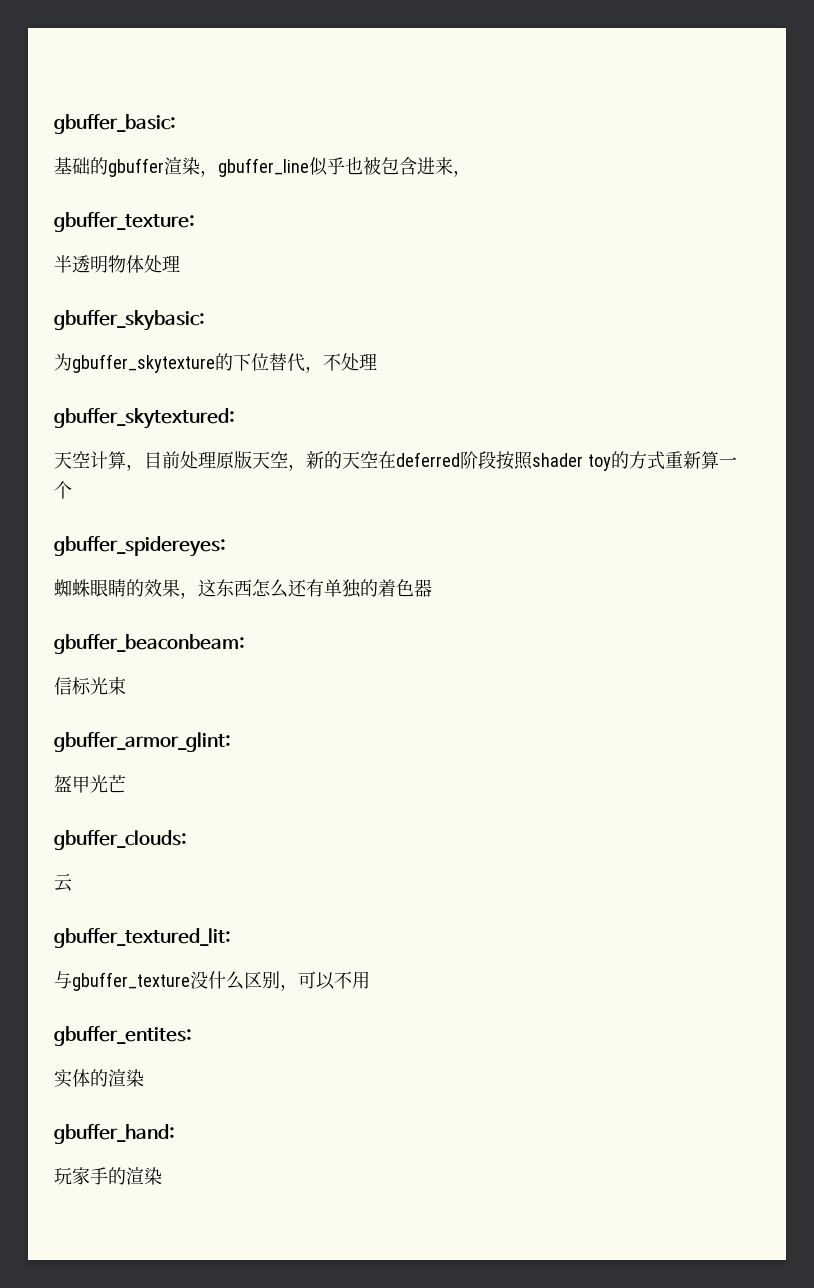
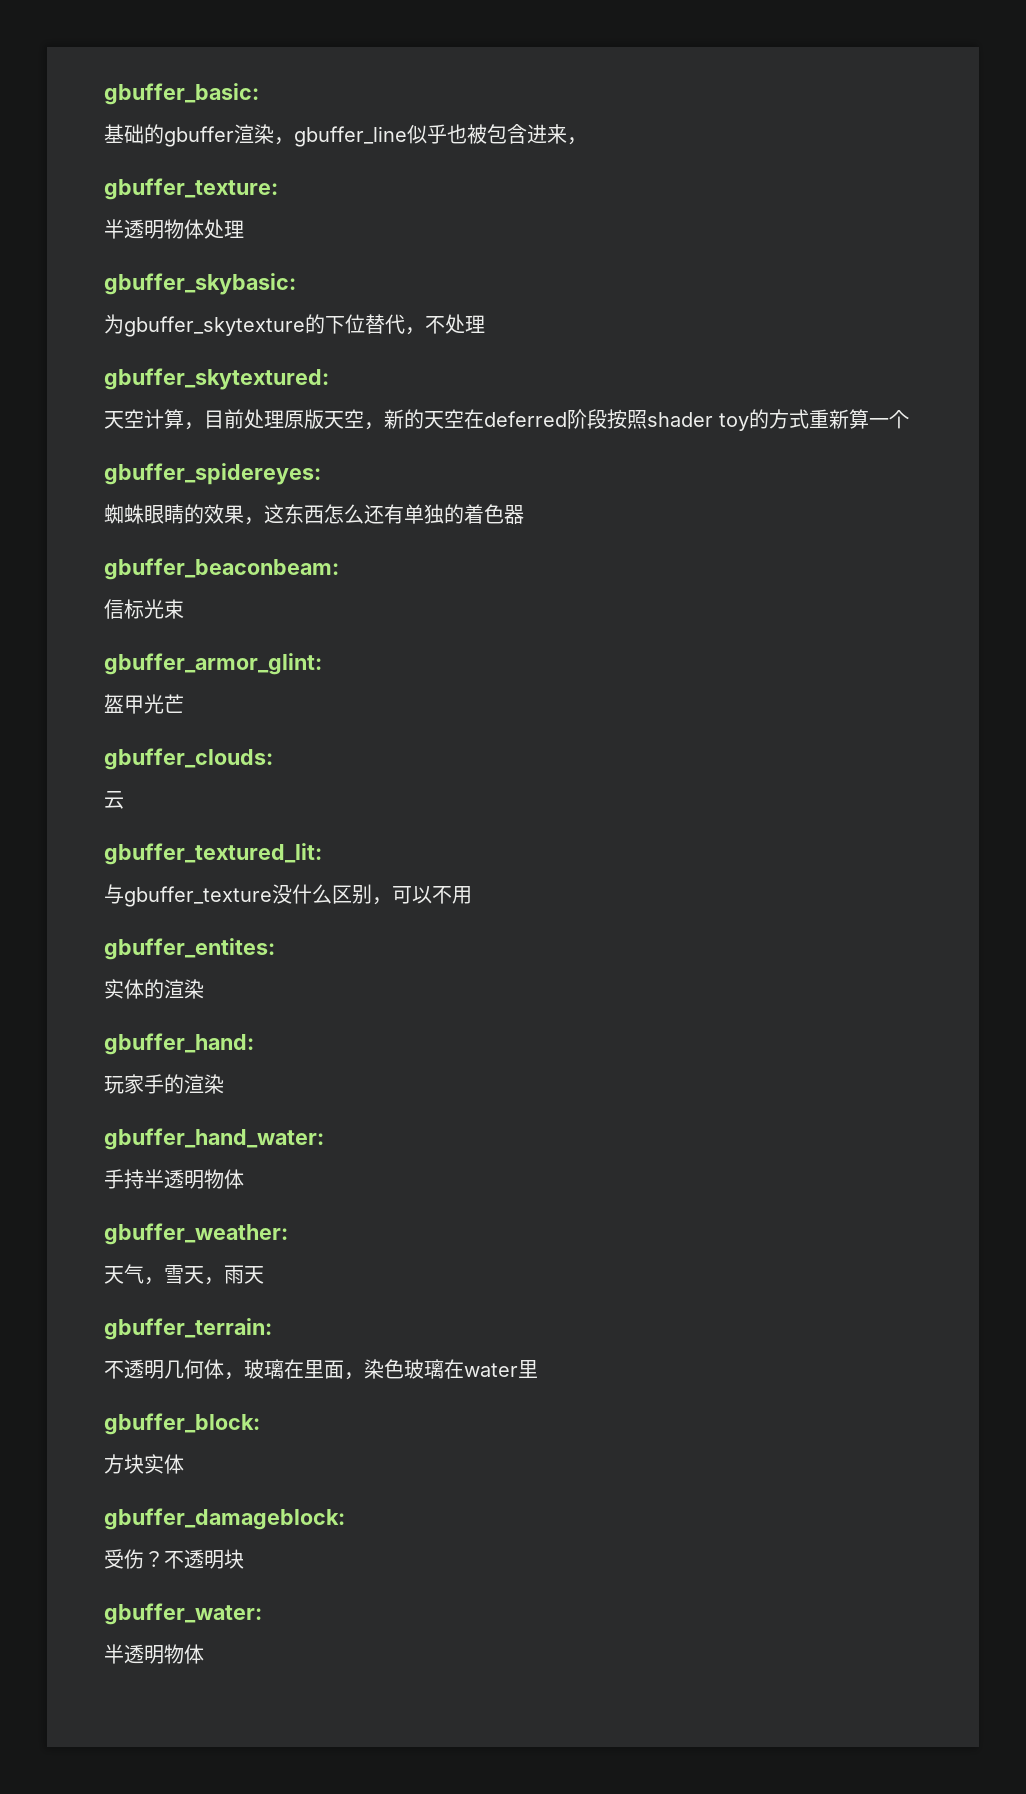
(162, 1176) none -> [104,1128,324,1150] [104,1169,244,1189] [104,1223,288,1245] [104,1264,264,1285] [104,1318,272,1340] [104,1359,538,1380] [104,1413,260,1435] [104,1454,184,1474] [104,1508,345,1530] [104,1549,244,1569] [104,1603,262,1625] [104,1644,204,1664] // gbuffer_hand_water: // 手持半透明物体 // gbuffer_weather: // 天气，雪天，雨天 // gbuffer_terrain: // 不透明几何体，玻璃在里面，染色玻璃在water里 // gbuffer_block: // 方块实体 // gbuffer_damageblock: // 受伤？不透明块 // gbuffer_water: // 半透明物体

